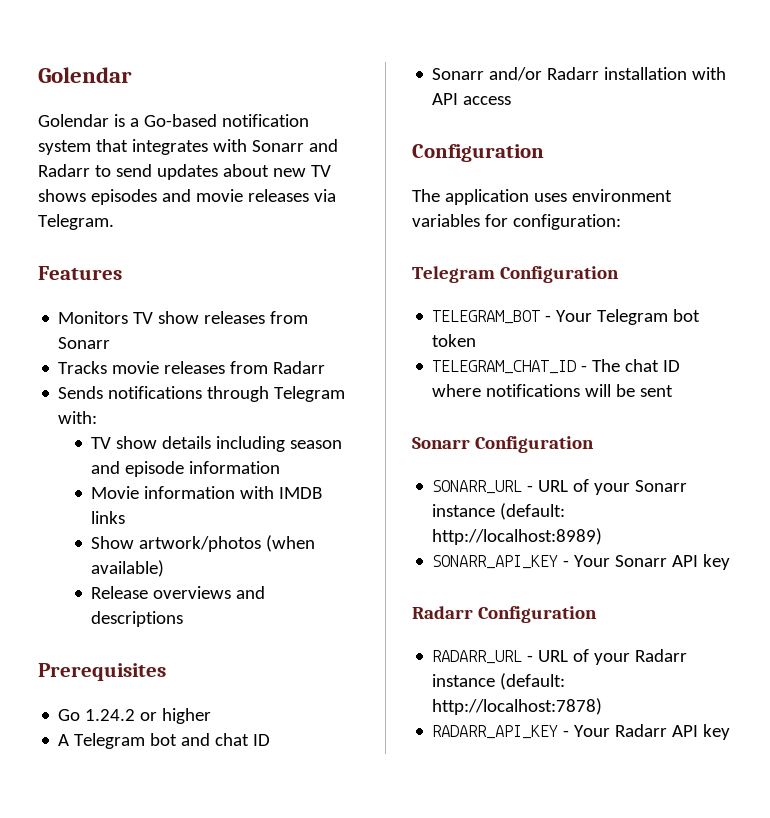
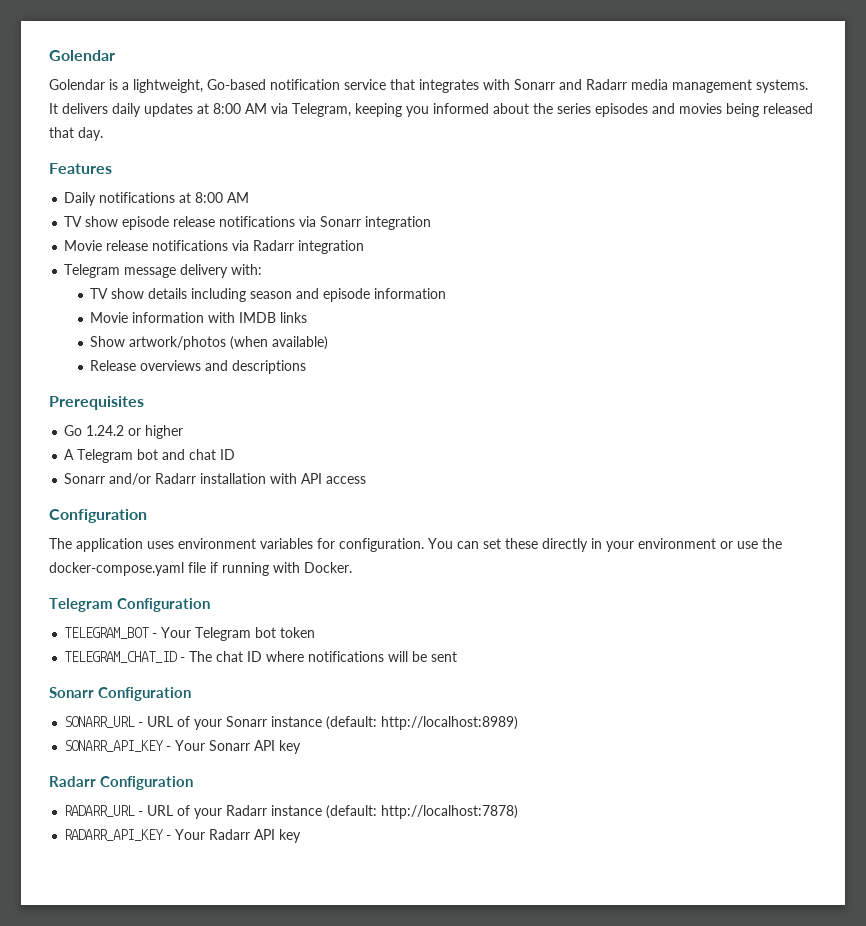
(139, 122) none -> [133,79,203,93] lightweight,
[38,140,91,155] system -> [344,79,386,90] service
[94,164,331,180] [38,189,336,205] [38,214,114,230] [38,266,122,280] [58,311,309,324] [58,337,111,349] [58,361,326,374] [58,386,346,402] to send updates about new TV shows episodes and movie releases via Telegram. // Features // Monitors TV show releases from Sonarr // Tracks movie releases from Radarr // Sends notifications through Telegram -> [631,79,808,93] [49,103,813,117] [49,127,103,141] [49,163,112,174] [64,192,250,206] [64,216,432,230] [64,240,365,254] [64,264,229,278] media management systems. It delivers daily updates at 8:00 AM via Telegram, keeping you informed about the series episodes and movies being released that day. // Features // Daily notifications at 8:00 AM // TV show episode release notifications via Sonarr integration // Movie release notifications via Radarr integration // Telegram message delivery
[512,214,621,230] configuration: -> [339,538,782,552] [49,562,352,576] configuration. You can set these directly in your environment or use the docker-compose.yaml file if running with Docker.

